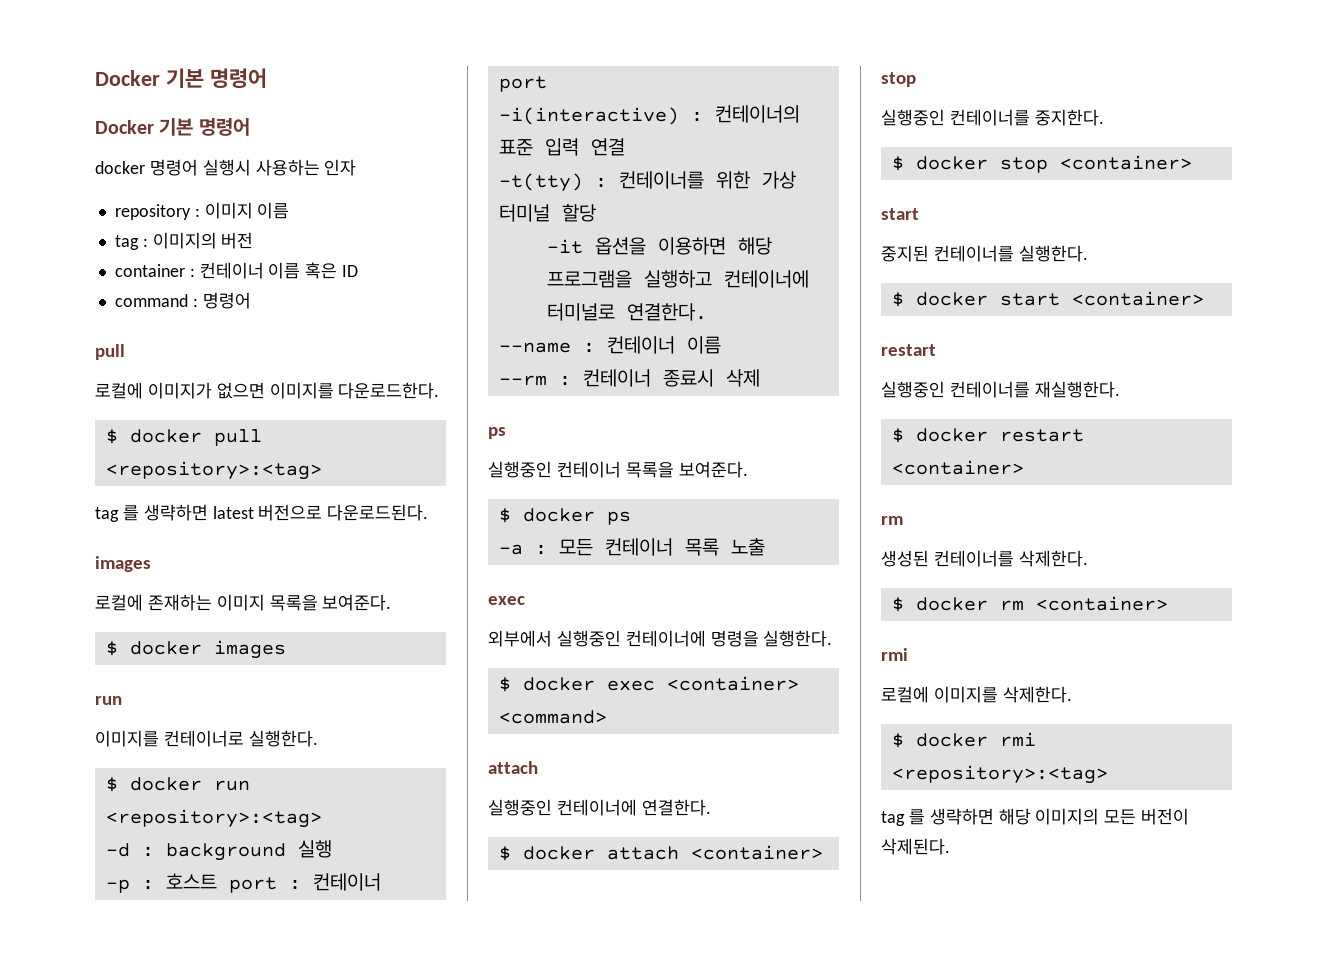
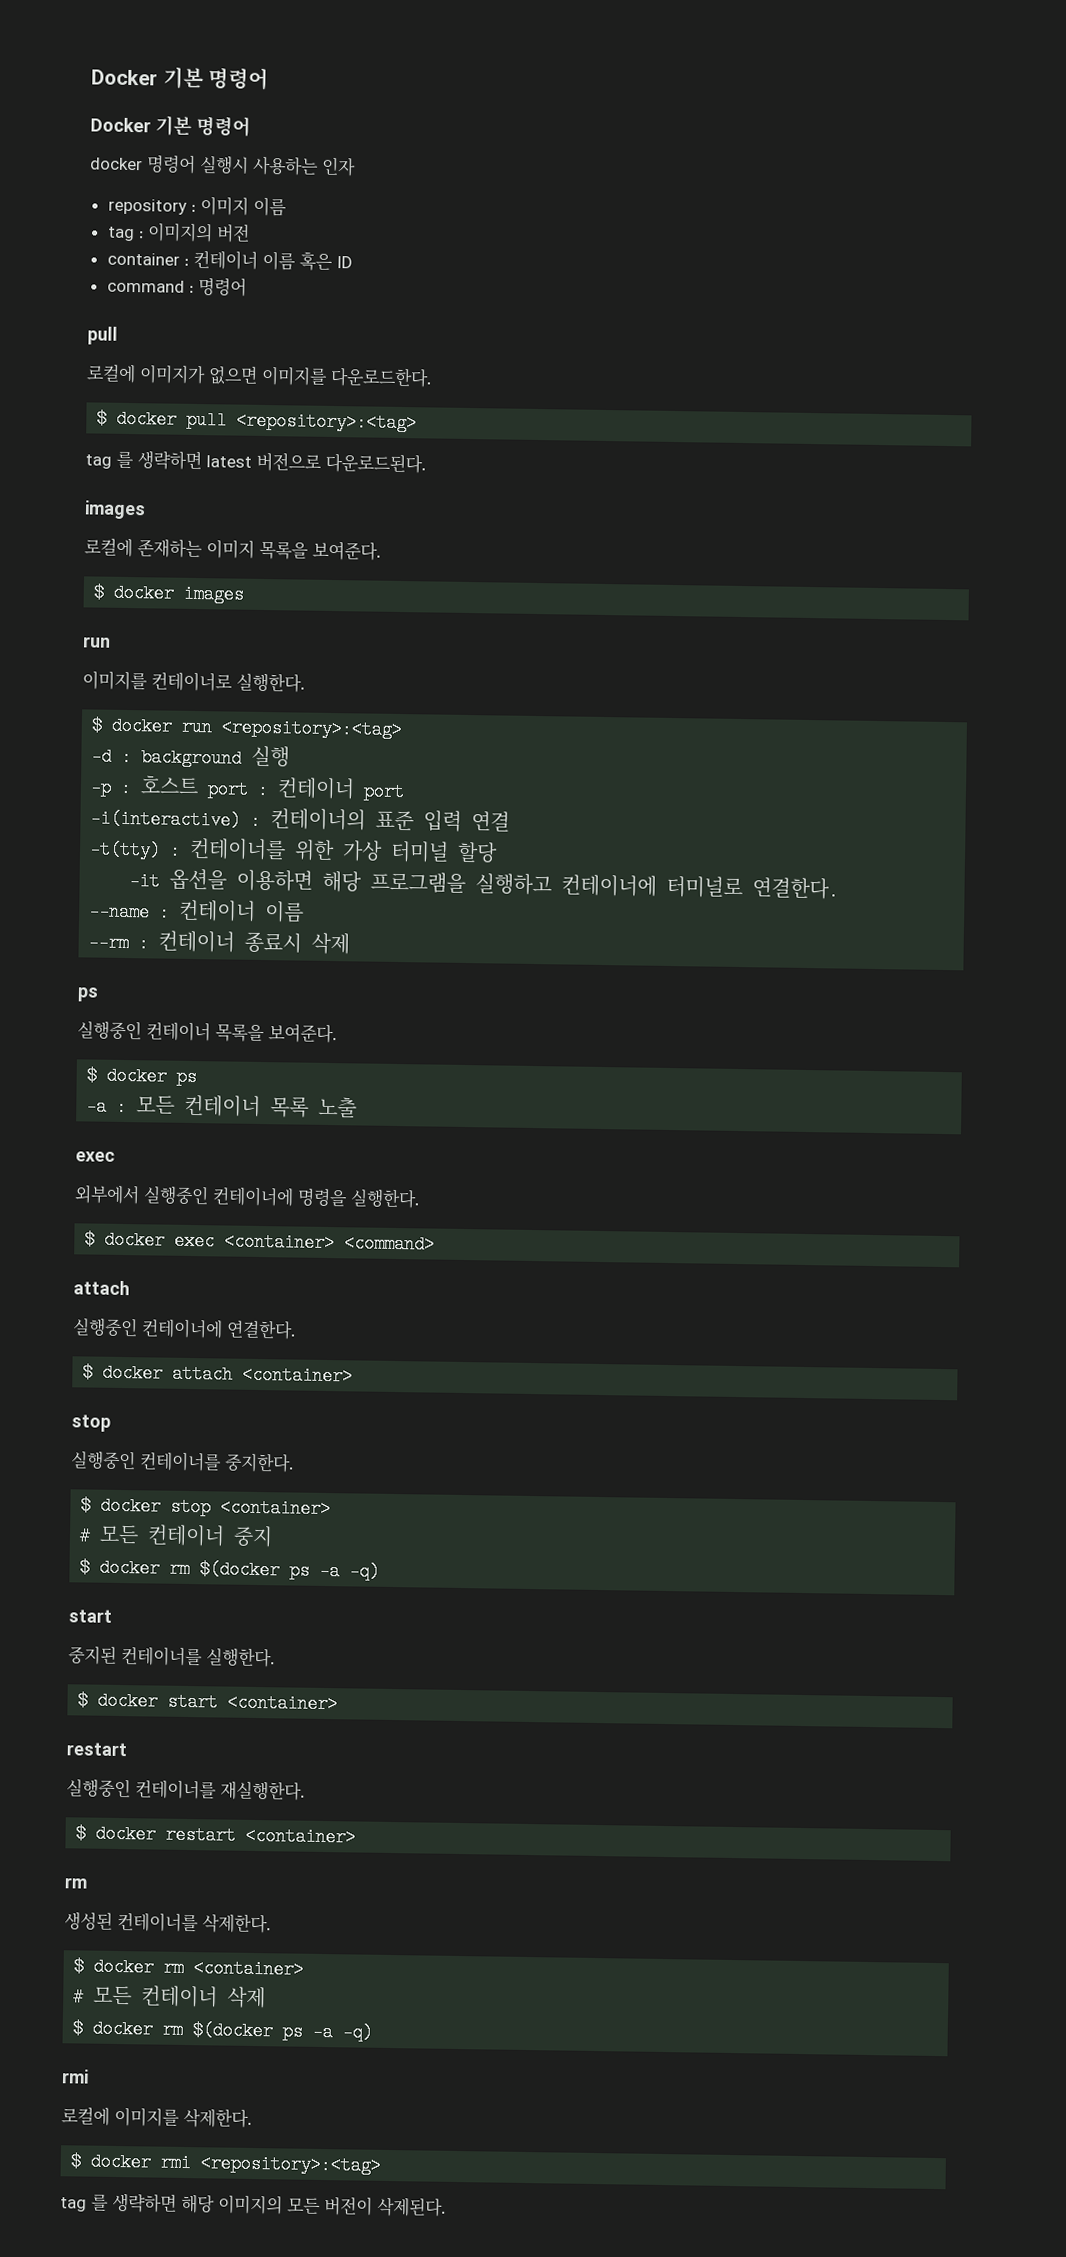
(1192, 162) none -> [79,1524,274,1548] [79,1558,381,1581] // # 모든 컨테이너 중지 // $ docker rm $(docker ps -a -q)
(1168, 603) none -> [73,1985,267,2009] [72,2019,374,2042] // # 모든 컨테이너 삭제 // $ docker rm $(docker ps -a -q)

